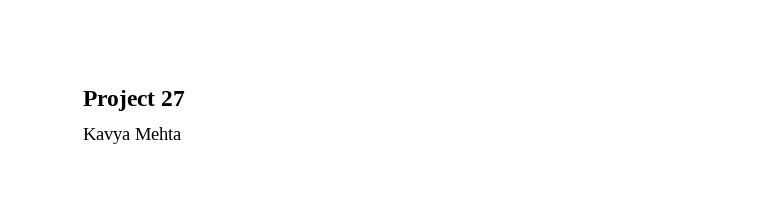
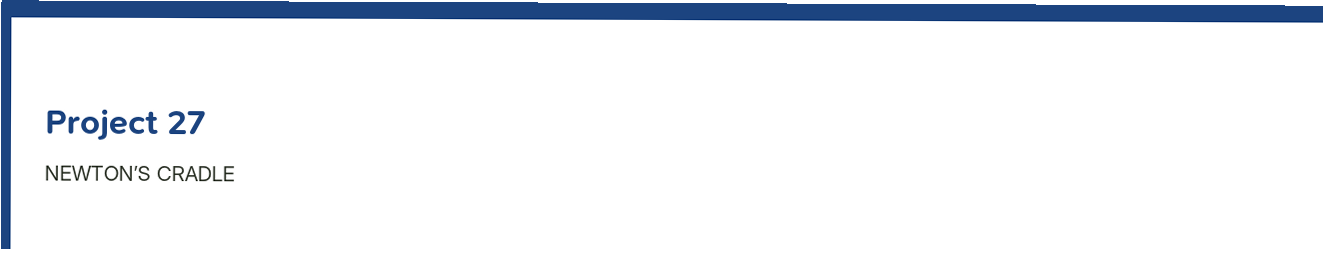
[83,127,181,144] Kavya Mehta -> [44,165,235,182] NEWTON’S CRADLE

